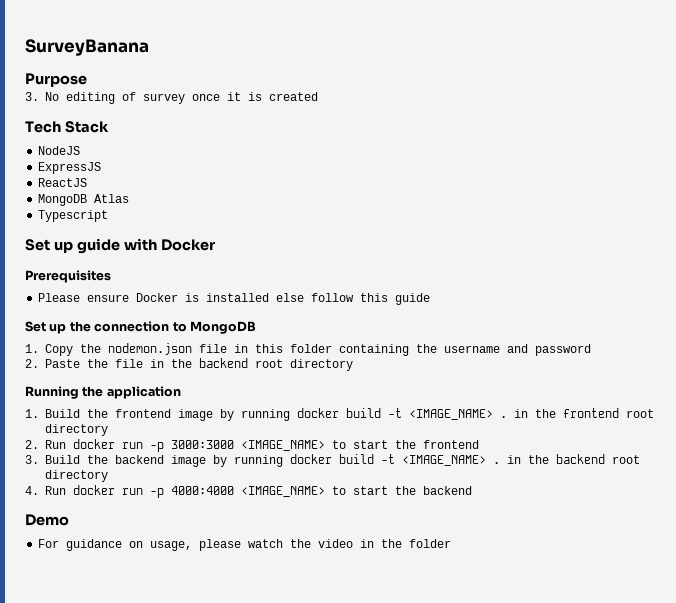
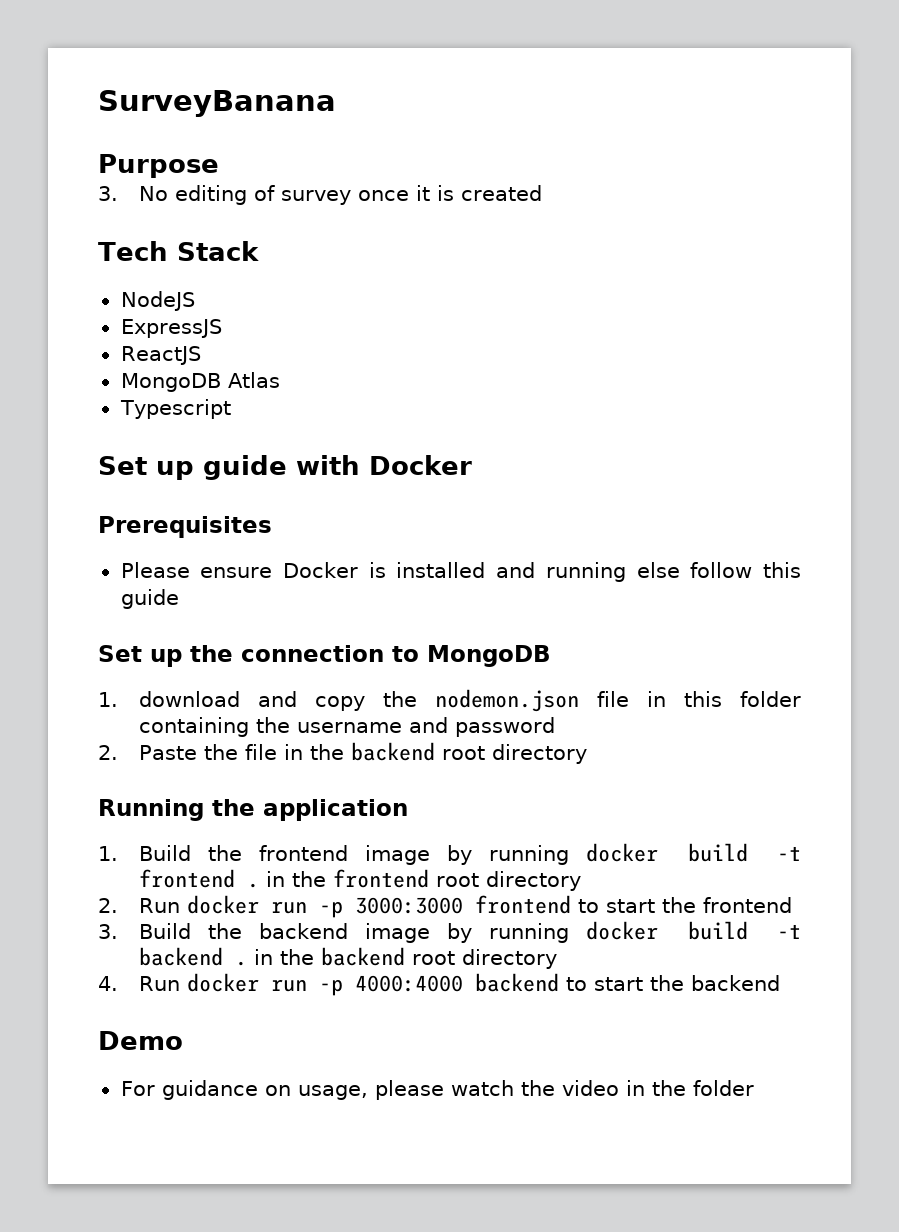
(270, 297) none -> [496,562,626,582] and running
[45,344,73,356] Copy -> [138,691,365,711] download and copy
[409,409,493,420] <IMAGE_NAME> -> [138,869,235,888] frontend
[241,440,325,451] <IMAGE_NAME> -> [474,895,571,914] frontend
[402,455,486,466] <IMAGE_NAME> -> [138,947,223,966] backend
[241,486,325,497] <IMAGE_NAME> -> [474,973,559,992] backend

